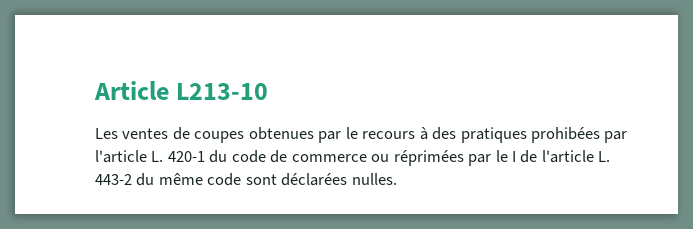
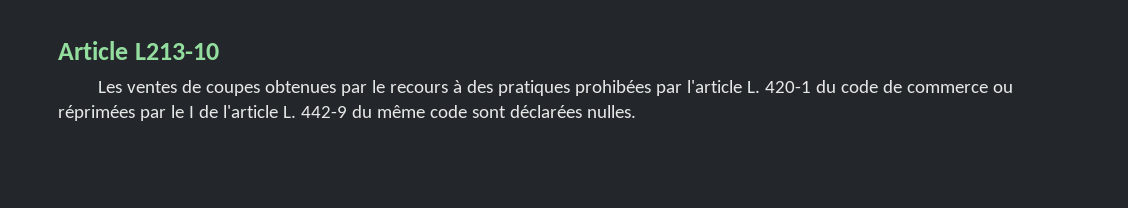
[95,174,132,185] 443-2 -> [300,106,347,118] 442-9

